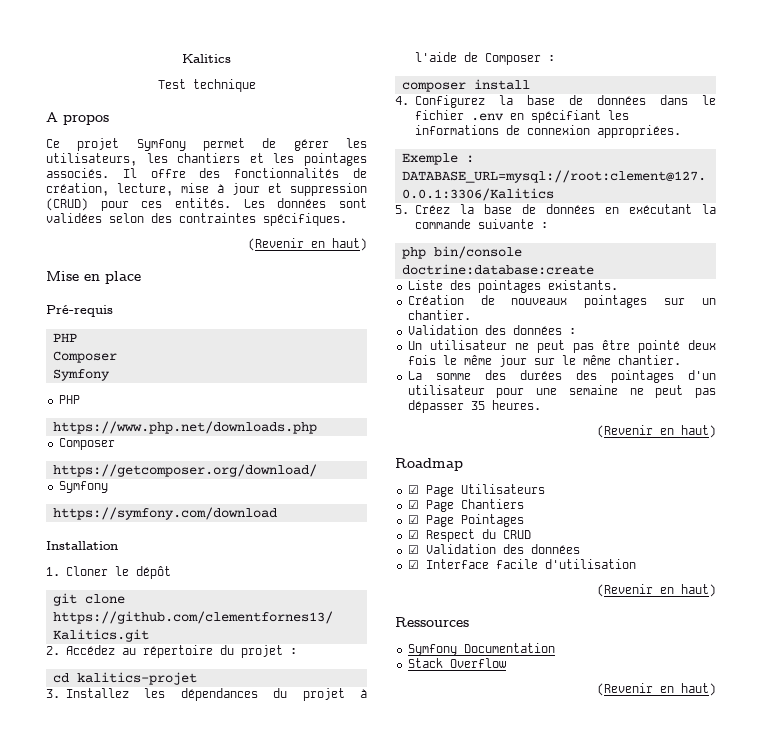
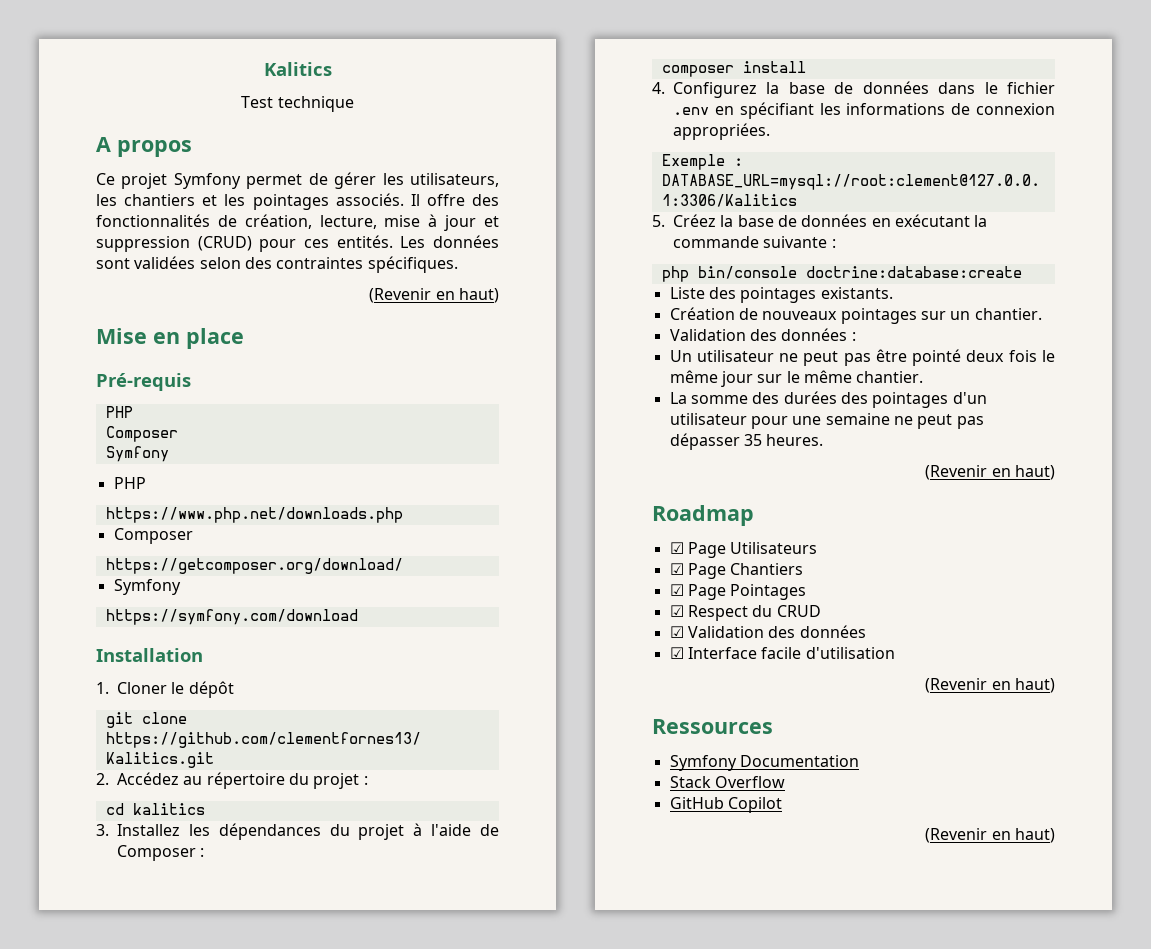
[76,672,197,685] kalitics-projet -> [132,803,205,815] kalitics
(506, 663) none -> [669,797,782,813] // GitHub Copilot

